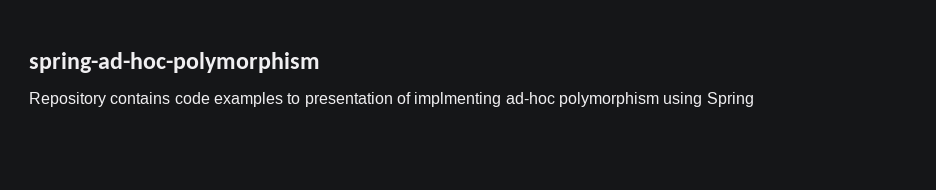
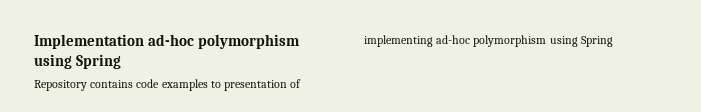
[29,52,320,73] spring-ad-hoc-polymorphism -> [34,34,301,49] [34,54,122,69] Implementation ad-hoc polymorphism using Spring
[414,92,502,107] implmenting -> [364,35,433,47] implementing

